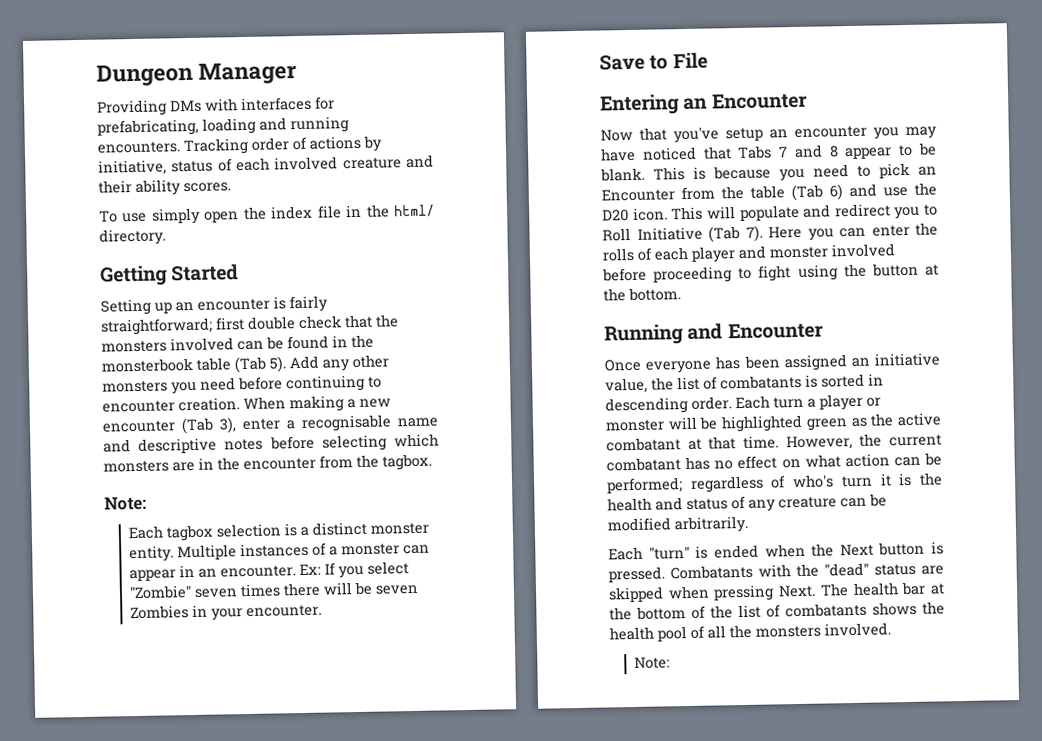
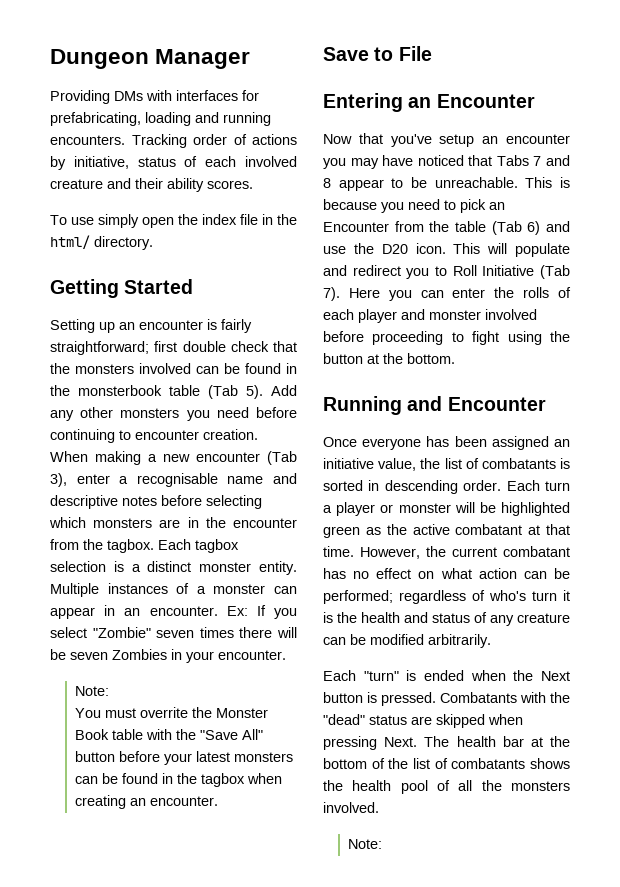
[104,495,147,511] // Note: // -> (154, 546) none
(323, 611) none -> [75,686,110,696] [75,707,269,718] [75,729,264,740] [75,751,294,765] [75,773,283,787] [75,795,219,809] // Note: // You must overrite the Monster Book table with the "Save All" button before your latest monsters can be found in the tagbox when creating an encounter.
[600,167,645,182] blank. -> [434,177,518,188] unreachable.

